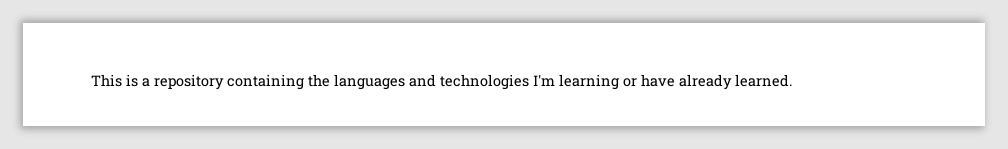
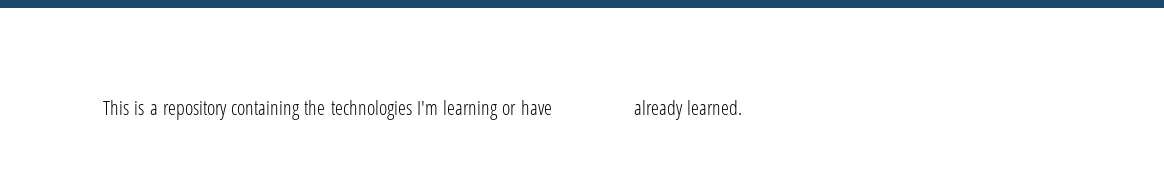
[334,74,436,90] languages and -> (326, 107) none

